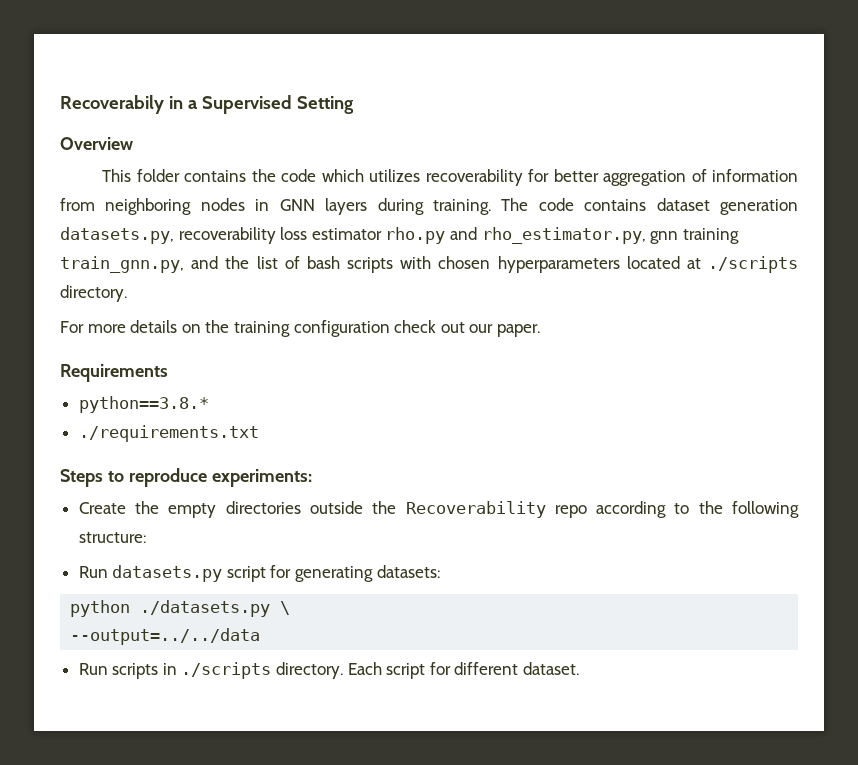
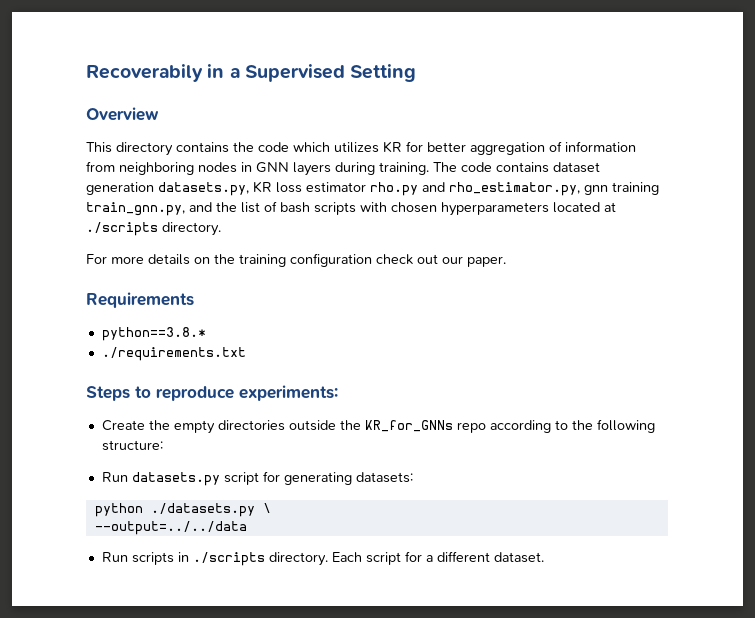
[136,169,180,182] folder -> [116,142,173,156] directory
[425,169,523,186] recoverability -> [383,141,402,153] KR
[178,227,276,244] recoverability -> [253,181,272,193] KR
[405,501,546,518] Recoverability -> [364,420,453,432] KR_for_GNNs
(451, 668) none -> [425,555,433,562] a

